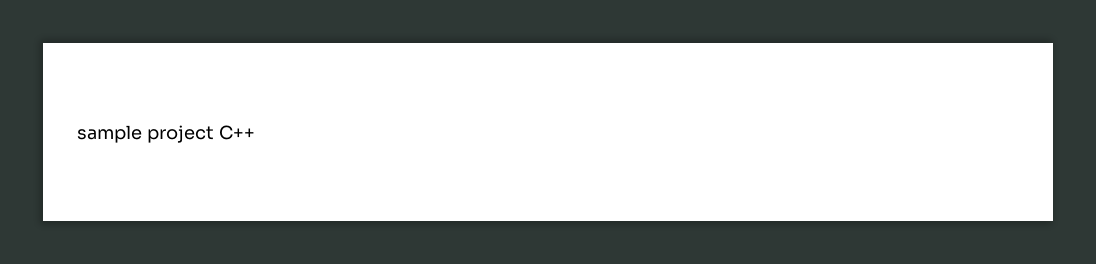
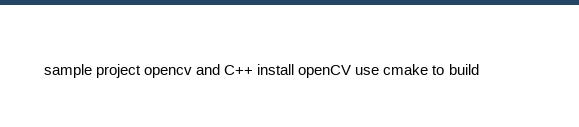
[218,125,255,140] C++ -> [144,64,479,78] opencv and C++ install openCV use cmake to build

